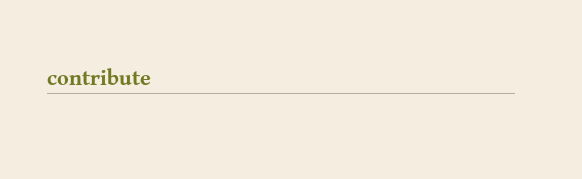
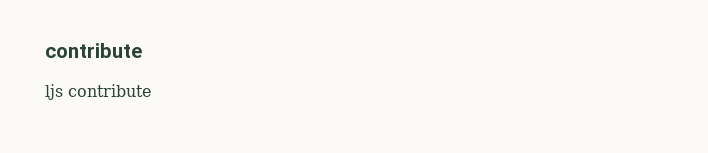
[47,68,151,85] contribute -> [45,43,142,58] [45,84,151,100] contribute // ljs contribute

